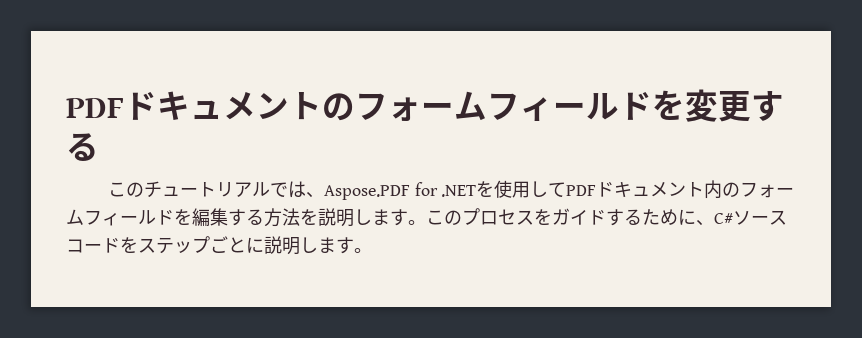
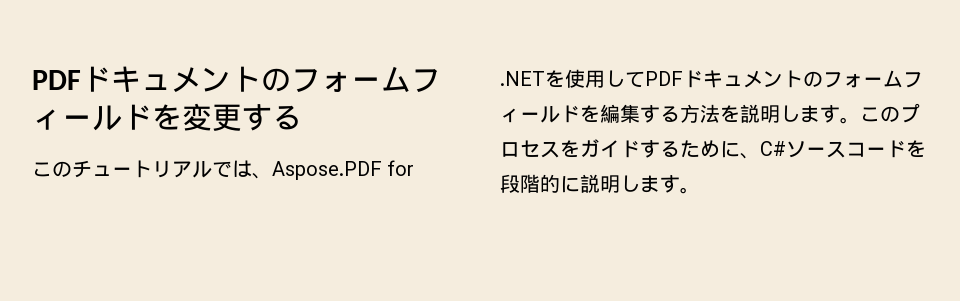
[704,180,723,199] 内 -> (803, 79) none
[138,236,246,254] ステップごと -> [500,174,560,193] 段階的

